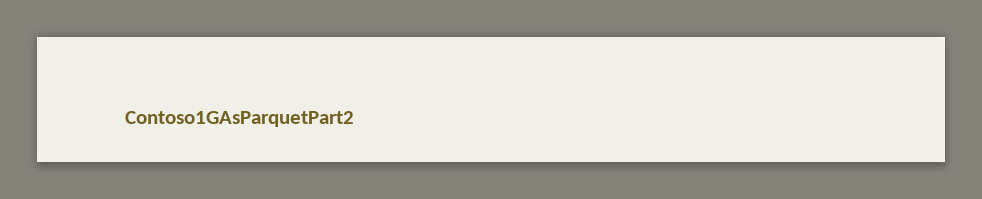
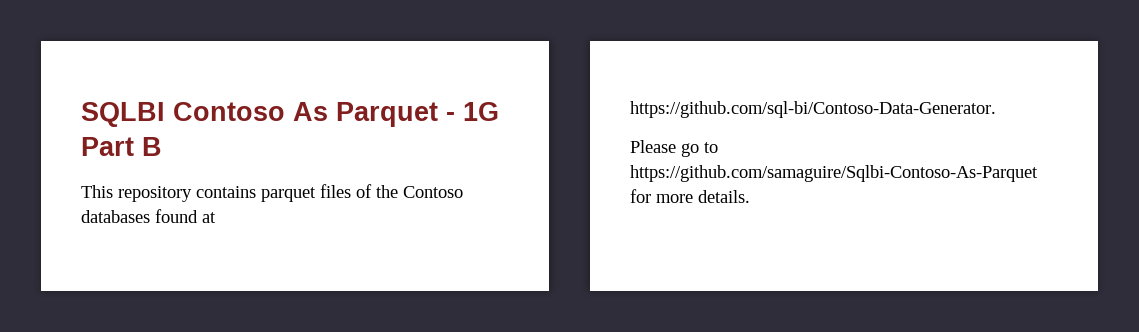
[125,111,354,127] Contoso1GAsParquetPart2 -> [81,102,499,127] [81,137,162,156] [81,184,463,202] [81,209,216,223] [630,101,996,118] [630,140,718,157] [630,165,1038,182] [630,189,750,203] SQLBI Contoso As Parquet - 1G Part B // This repository contains parquet files of the Contoso databases found at https://github.com/sql-bi/Contoso-Data-Generator. // Please go to https://github.com/samaguire/Sqlbi-Contoso-As-Parquet for more details.

